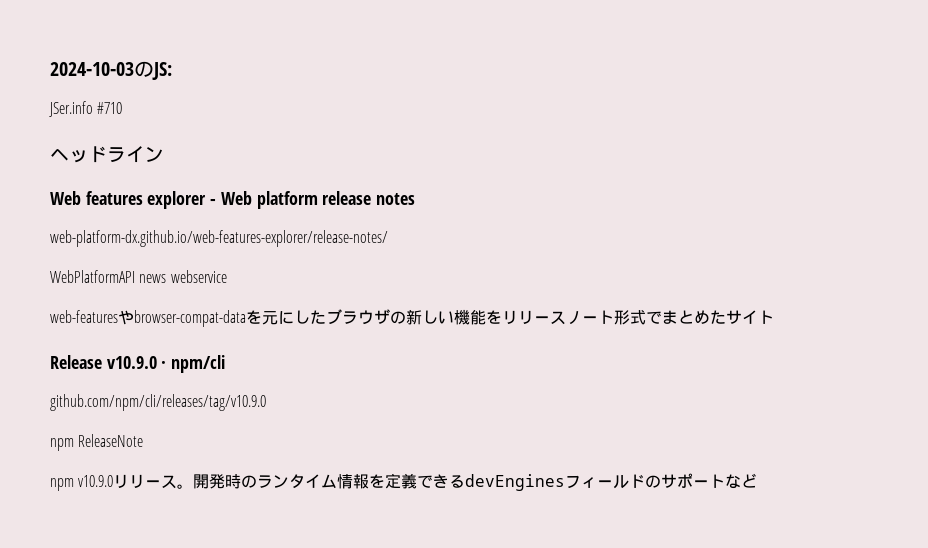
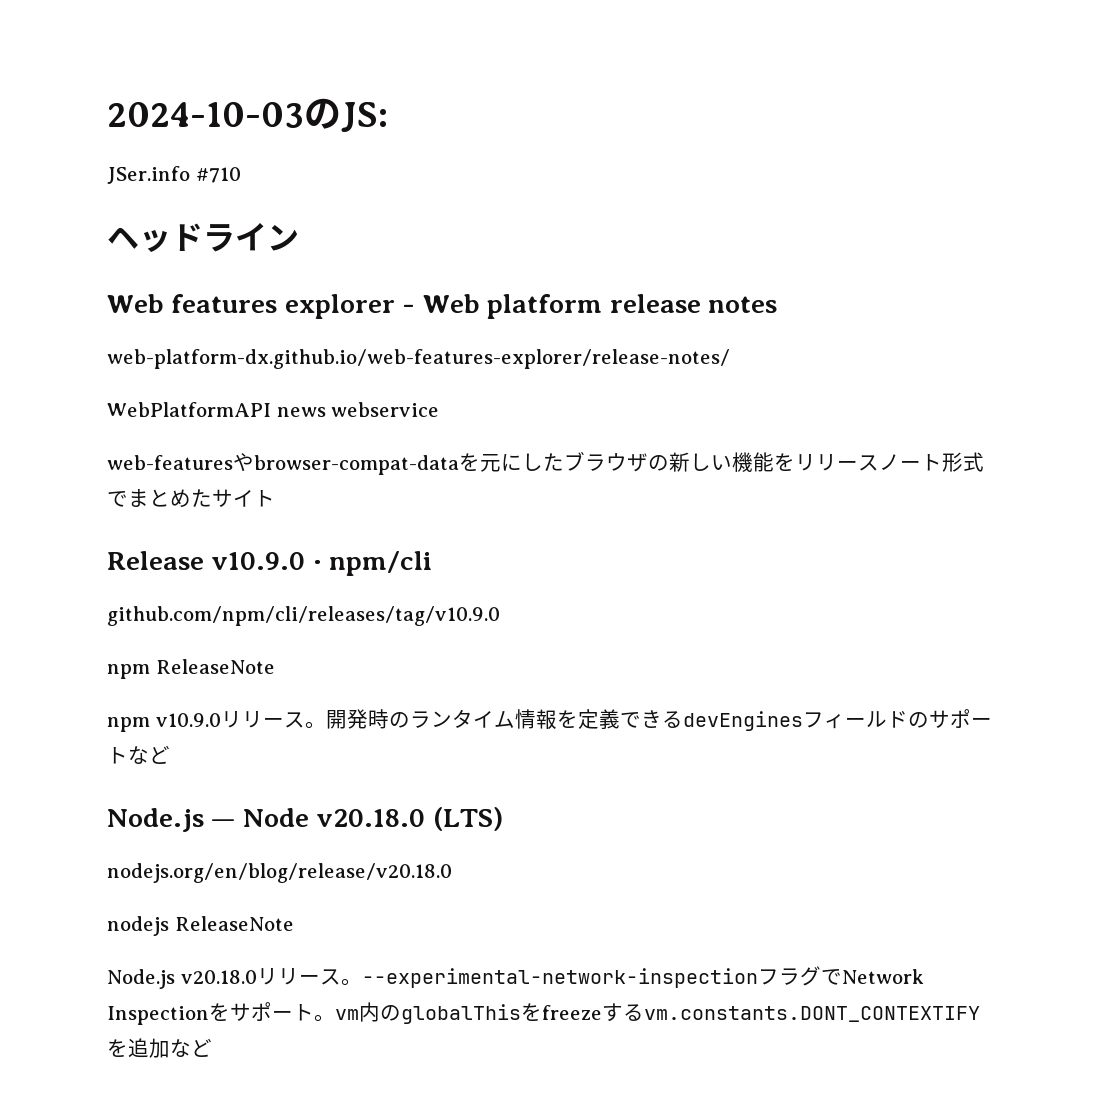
(758, 480) none -> [107,807,503,832] [107,863,452,883] [107,916,294,936] [107,966,924,989] [107,1002,980,1025] [107,1038,212,1058] // Node.js — Node v20.18.0 (LTS) // nodejs.org/en/blog/release/v20.18.0 // nodejs ReleaseNote // Node.js v20.18.0リリース。--experimental-network-inspectionフラグでNetwork Inspectionをサポート。vm内のglobalThisをfreezeするvm.constants.DONT_CONTEXTIFYを追加など

